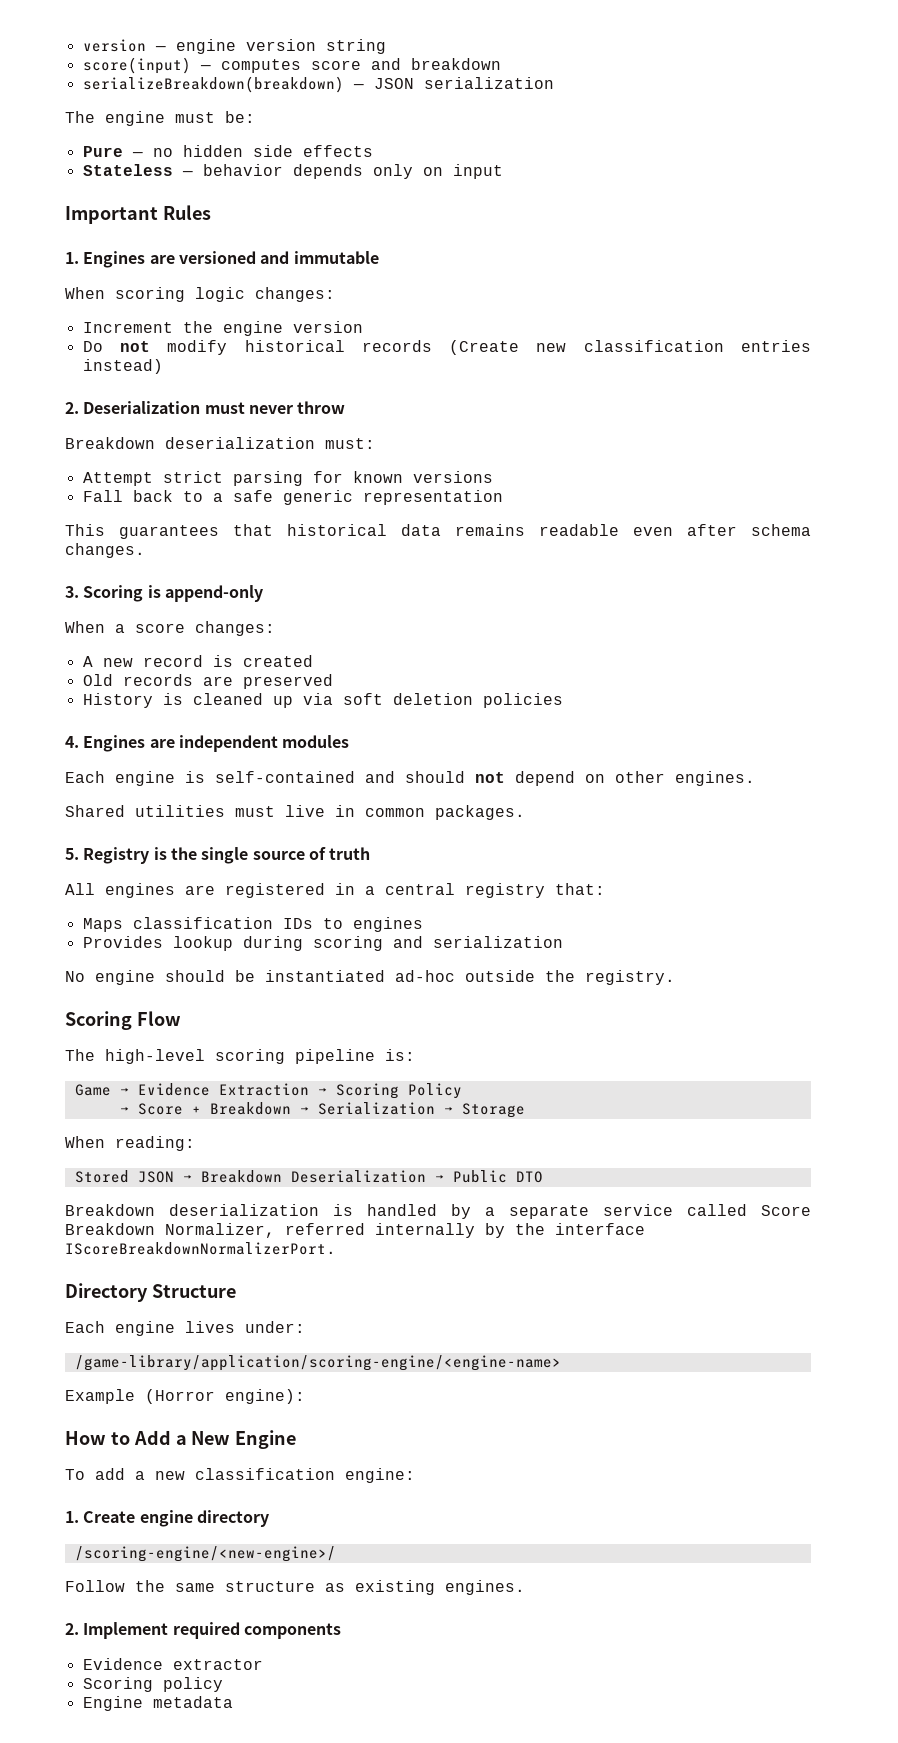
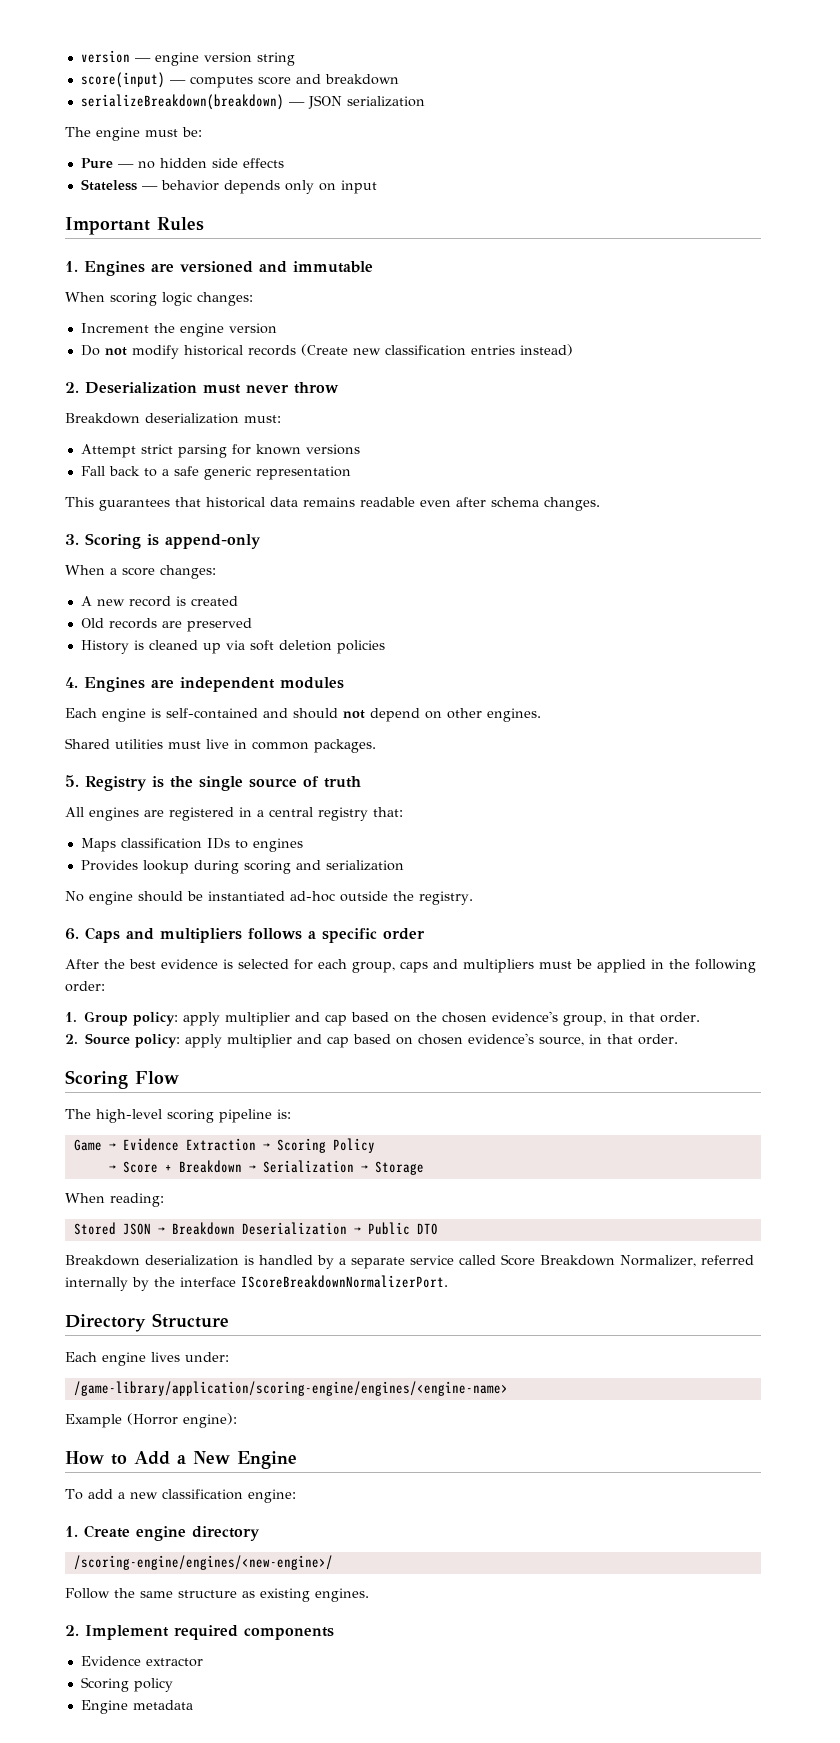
(675, 977) none -> [65,927,425,943] [65,959,756,973] [65,981,105,992] [65,1011,701,1026] [65,1033,679,1048] // 6. Caps and multipliers follows a specific order // After the best evidence is selected for each group, caps and multipliers must be applied in the following order: // 1. Group policy: apply multiplier and cap based on the chosen evidence's group, in that order. // 2. Source policy: apply multiplier and cap based on chosen evidence's source, in that order.
[74,1355,561,1371] /game-library/application/scoring-engine/<engine-name> -> [73,1381,508,1396] /game-library/application/scoring-engine/engines/<engine-name>
[74,1546,336,1562] /scoring-engine/<new-engine>/ -> [73,1555,333,1570] /scoring-engine/engines/<new-engine>/

